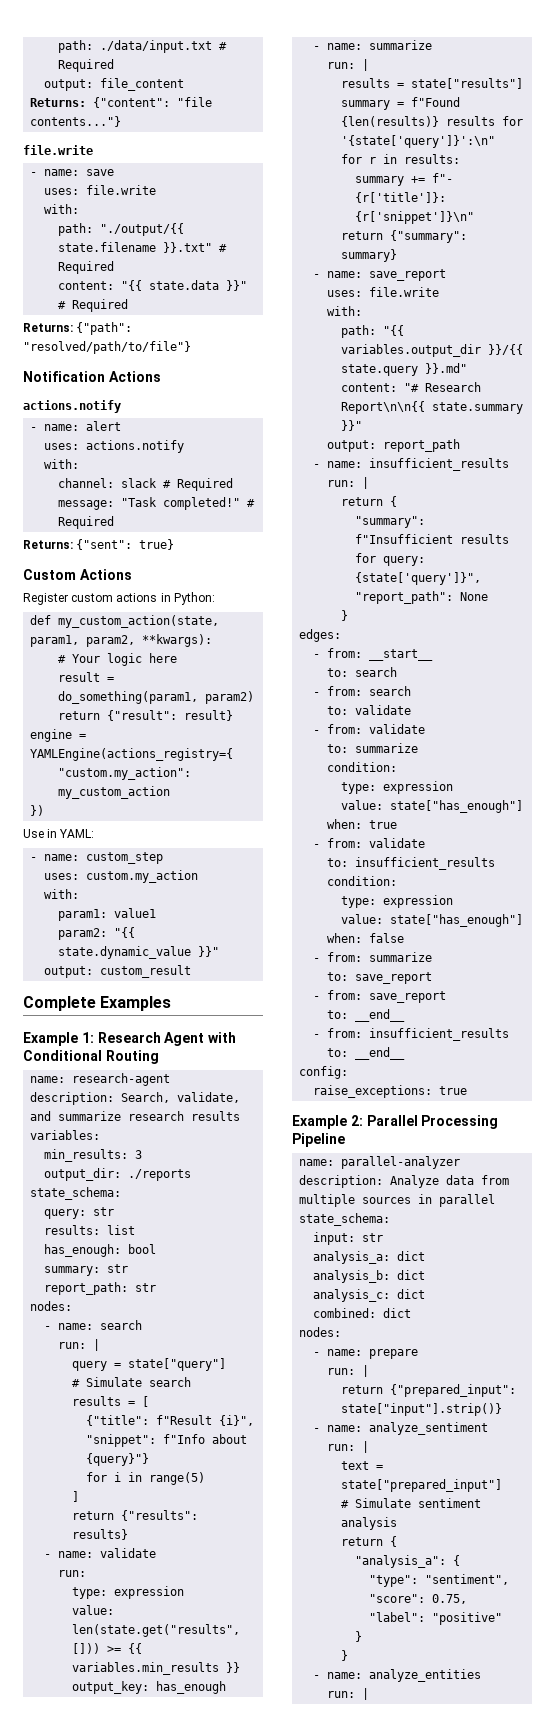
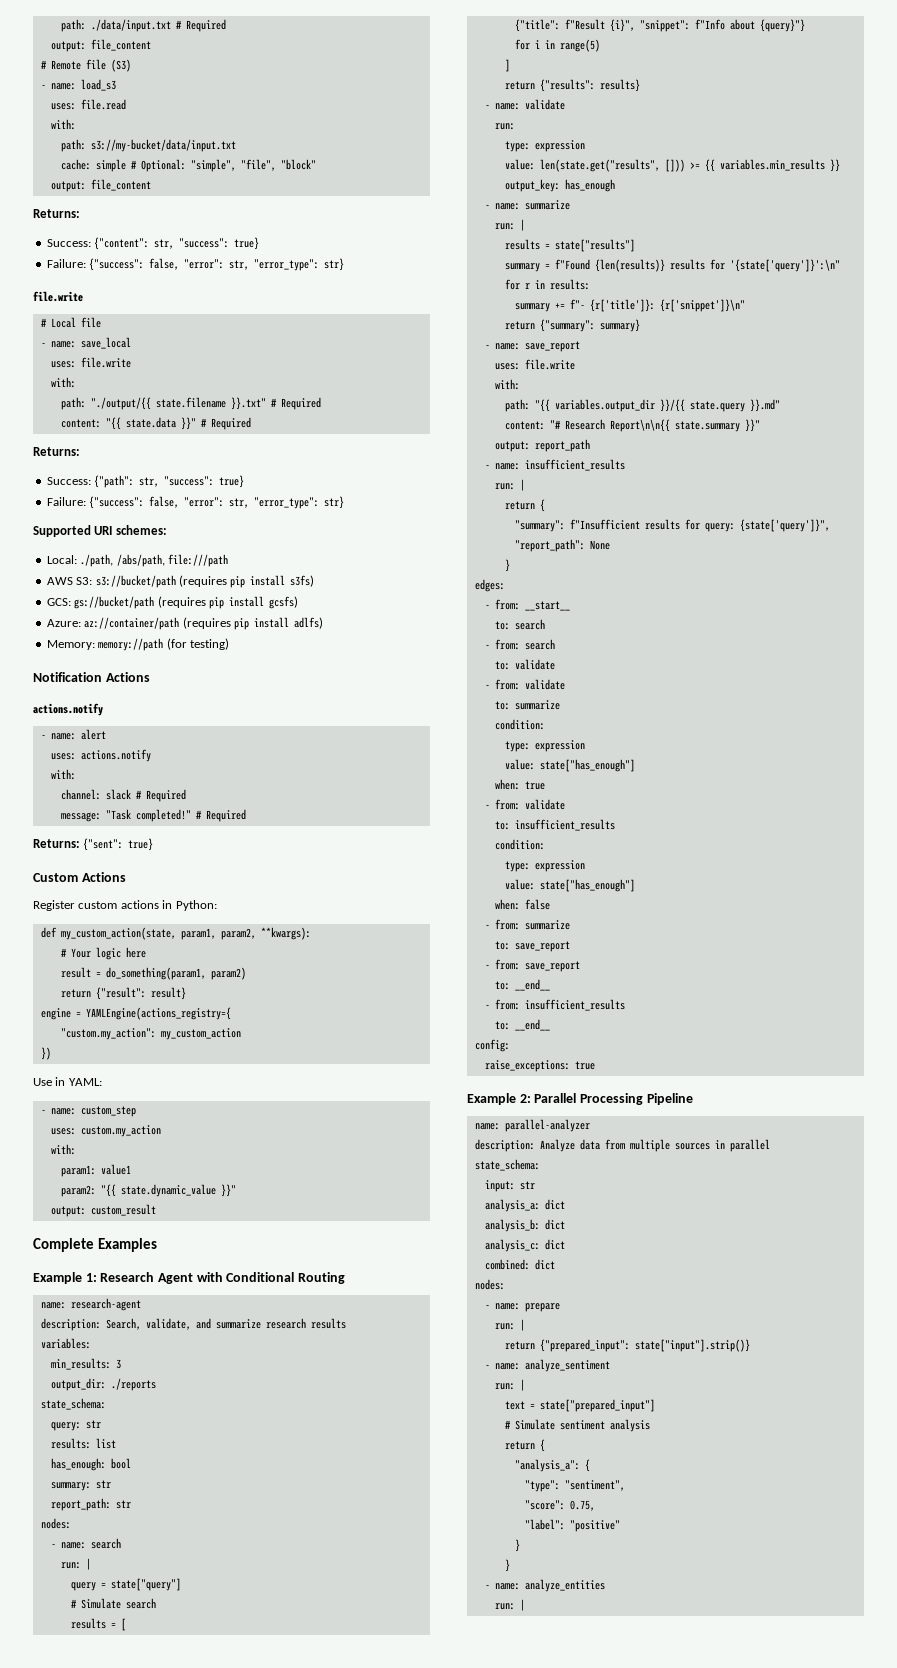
[30,97,213,108] [30,116,122,127] [23,145,93,155] [30,169,115,176] Returns: {"content": "file contents..."} // file.write // - name: save -> [40,59,131,72] [40,79,116,91] [50,99,126,110] [50,119,76,130] [60,139,236,152] [60,159,316,172] [50,179,151,192] [33,209,80,218] [46,237,260,250] [46,258,345,271] [33,291,83,302] [40,317,101,328] [40,337,131,349] # Remote file (S3) // - name: load_s3 // uses: file.read // with: // path: s3://my-bucket/data/input.txt // cache: simple # Optional: "simple", "file", "block" // output: file_content // Returns: // Success: {"content": str, "success": true} // Failure: {"success": false, "error": str, "error_type": str} // file.write // # Local file // - name: save_local
[76,322,133,335] [23,341,191,354] {"path": "resolved/path/to/file"} -> [46,475,245,488] [46,496,345,509] [33,525,167,537] [46,554,228,567] [46,575,315,588] [46,596,298,609] [46,617,323,630] [46,638,229,651] // Success: {"path": str, "success": true} // Failure: {"success": false, "error": str, "error_type": str} // Supported URI schemes: // Local: ./path, /abs/path, file:///path // AWS S3: s3://bucket/path (requires pip install s3fs) // GCS: gs://bucket/path (requires pip install gcsfs) // Azure: az://container/path (requires pip install adlfs) // Memory: memory://path (for testing)

